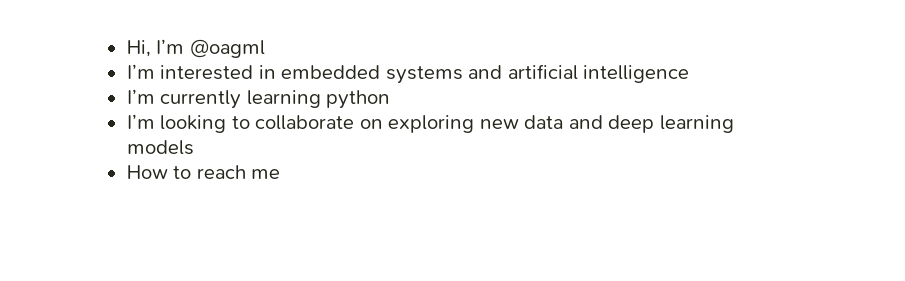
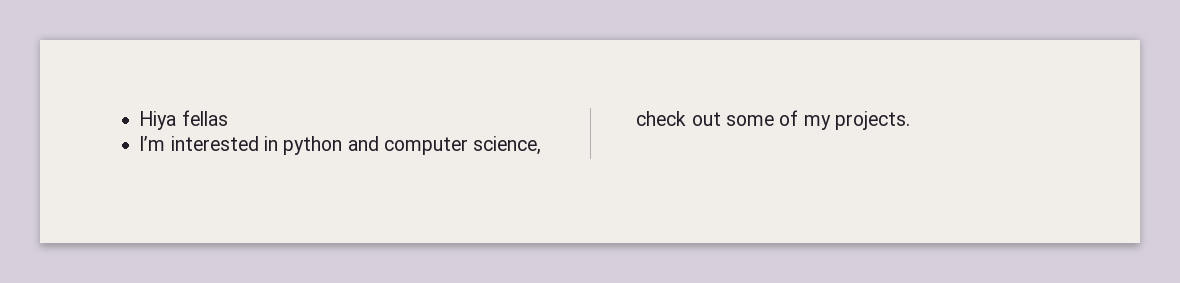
[126,39,265,58] Hi, I’m @oagml -> [139,110,228,130] Hiya fellas
[281,64,690,84] [126,89,391,109] [126,114,734,133] [126,140,194,155] [126,165,281,179] embedded systems and artificial intelligence // I’m currently learning python // I’m looking to collaborate on exploring new data and deep learning models // How to reach me -> [283,136,542,155] [636,110,910,130] python and computer science, check out some of my projects.

